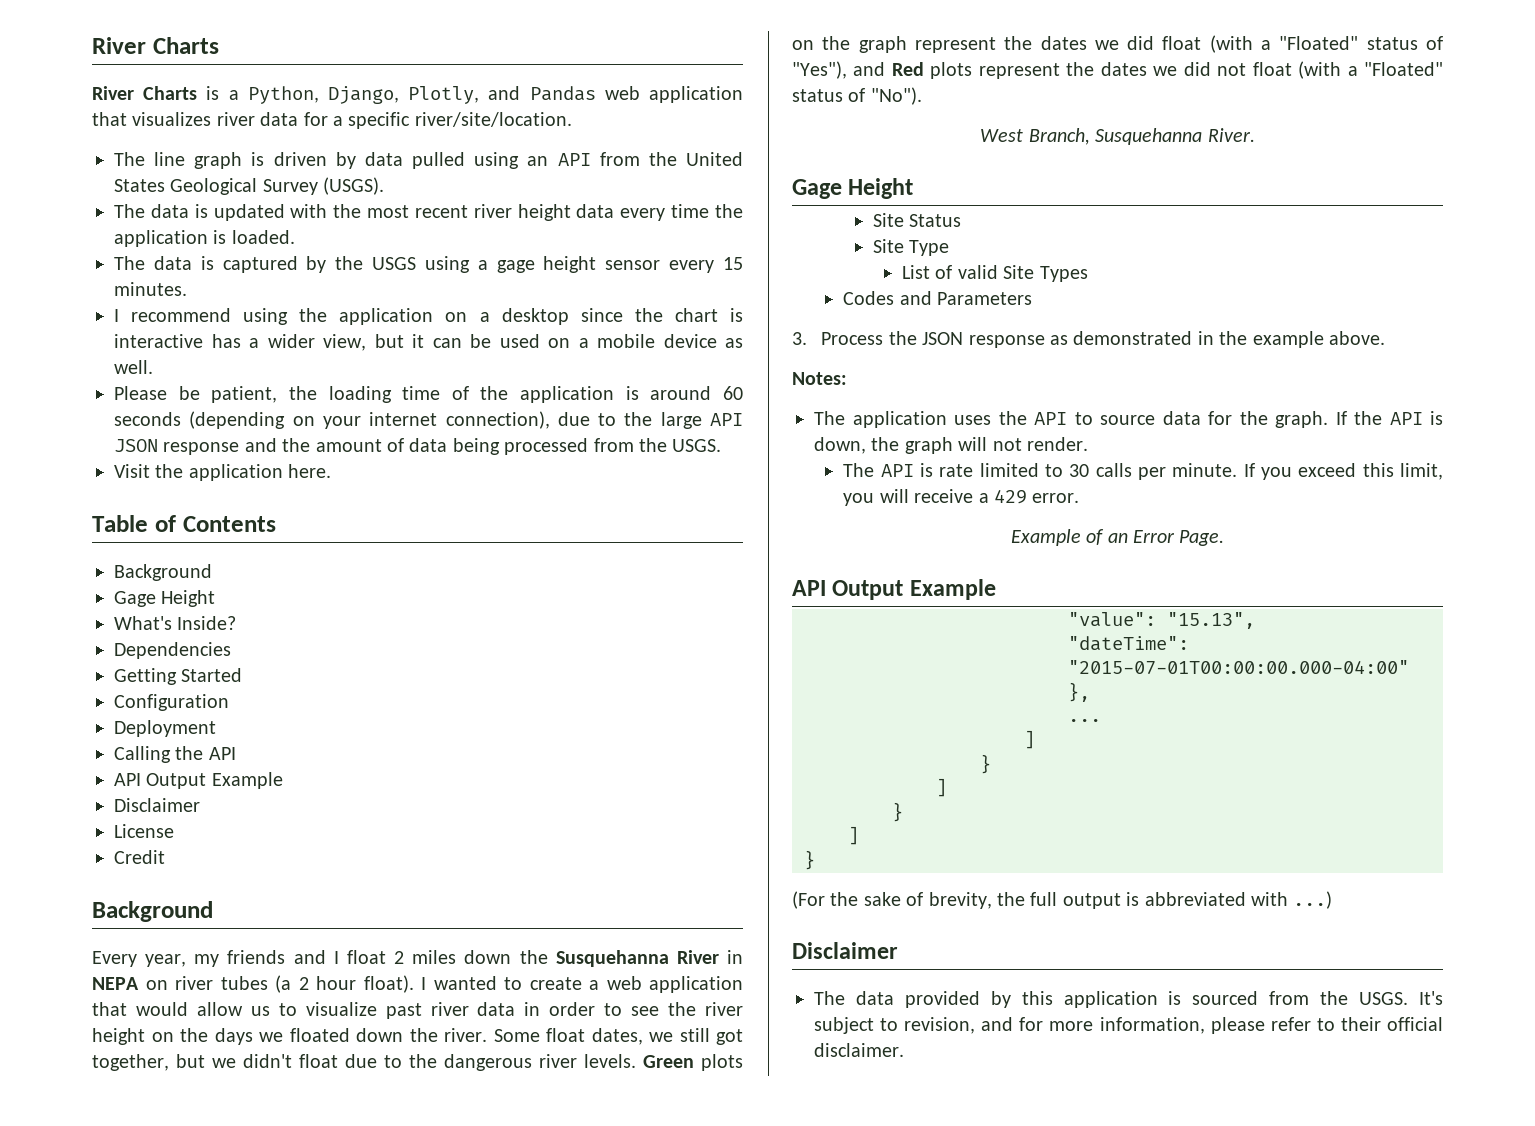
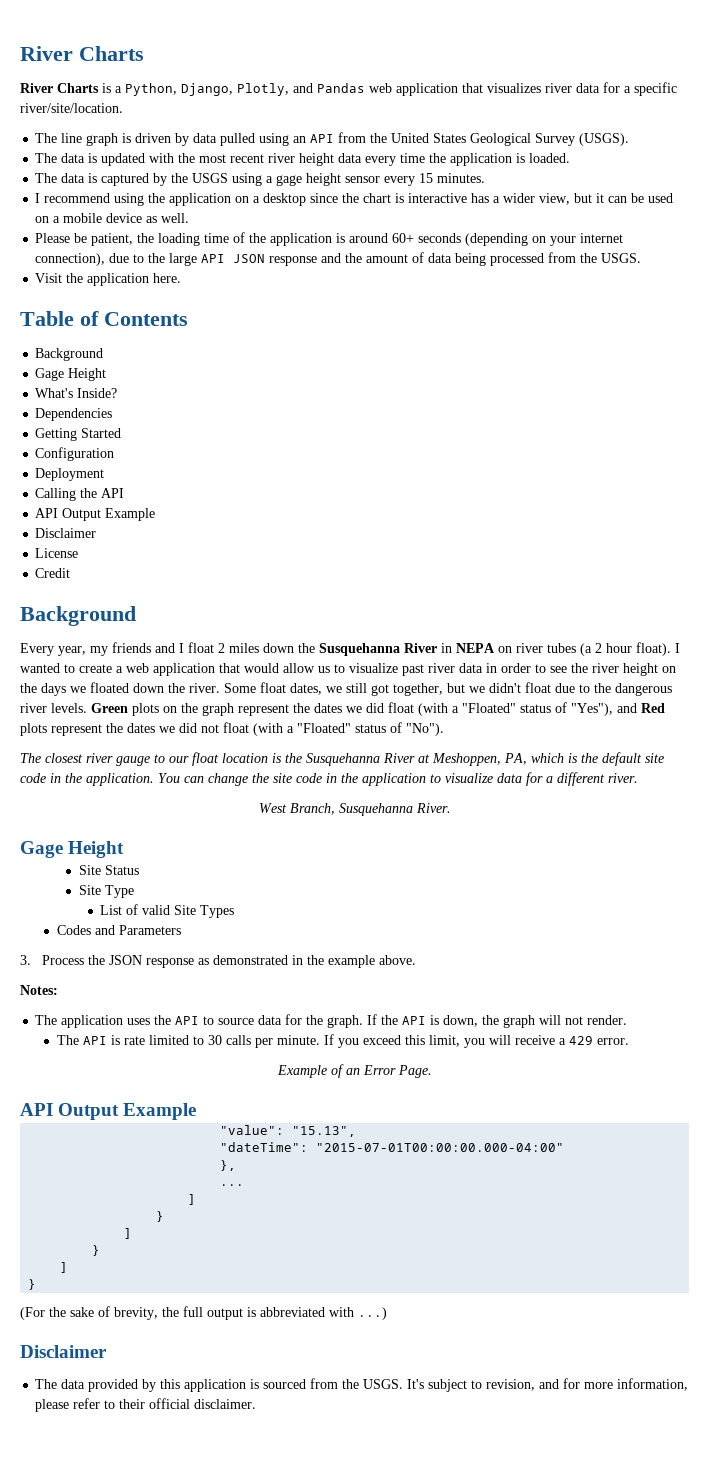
[722,386,743,400] 60 -> [392,233,415,243] 60+
(922, 96) none -> [20,752,664,766] [20,772,638,786] // The closest river gauge to our float location is the Susquehanna River at Meshoppen, PA, which is the default site code in the application. You can change the site code in the application to visualize data for a different river.

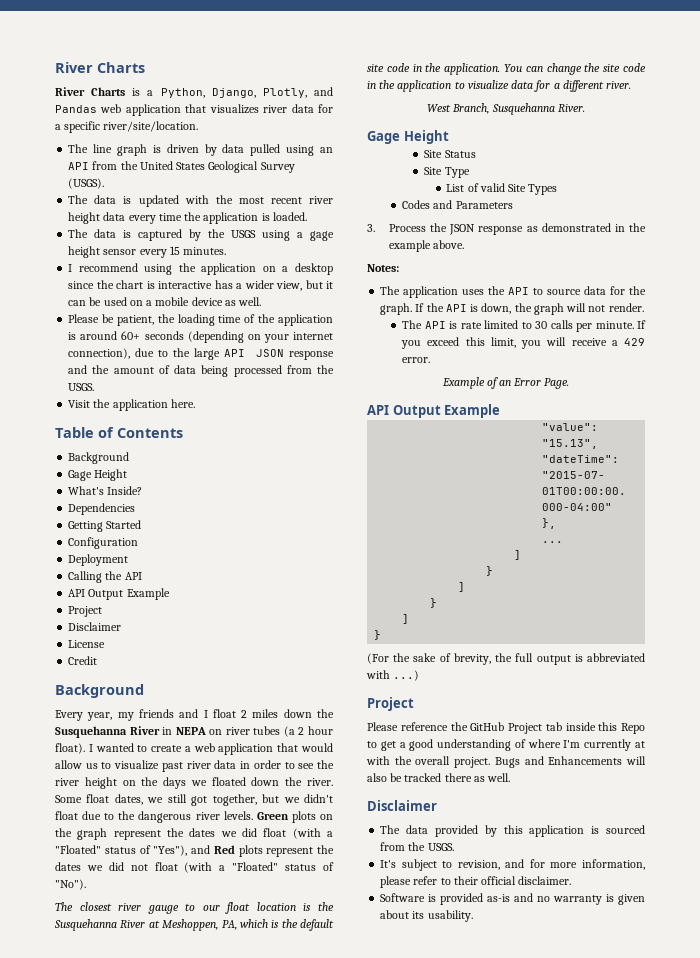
(156, 514) none -> [68,606,103,617] // Project
(387, 1313) none -> [367,697,414,711] [367,722,645,734] [367,739,645,751] [366,756,646,768] [367,773,511,782] // Project // Please reference the GitHub Project tab inside this Repo to get a good understanding of where I'm currently at with the overall project. Bugs and Enhancements will also be tracked there as well.
(404, 1384) none -> (454, 847) //
(257, 1404) none -> [380,893,645,905] [380,910,473,922] // Software is provided as-is and no warranty is given about its usability.

